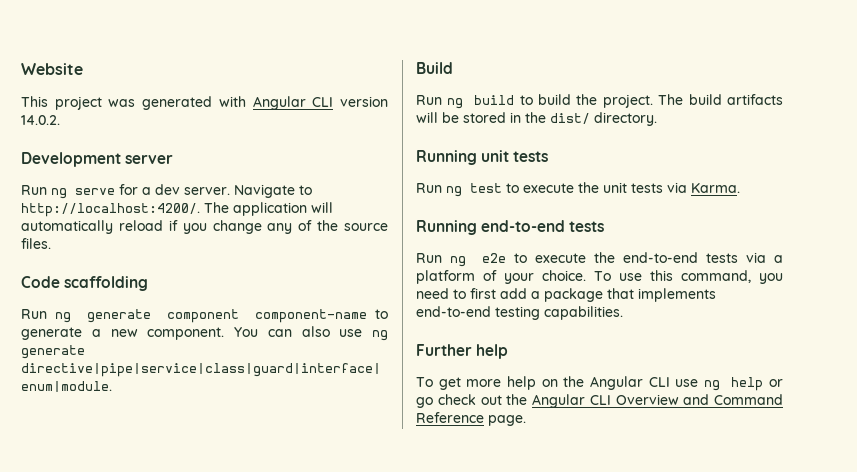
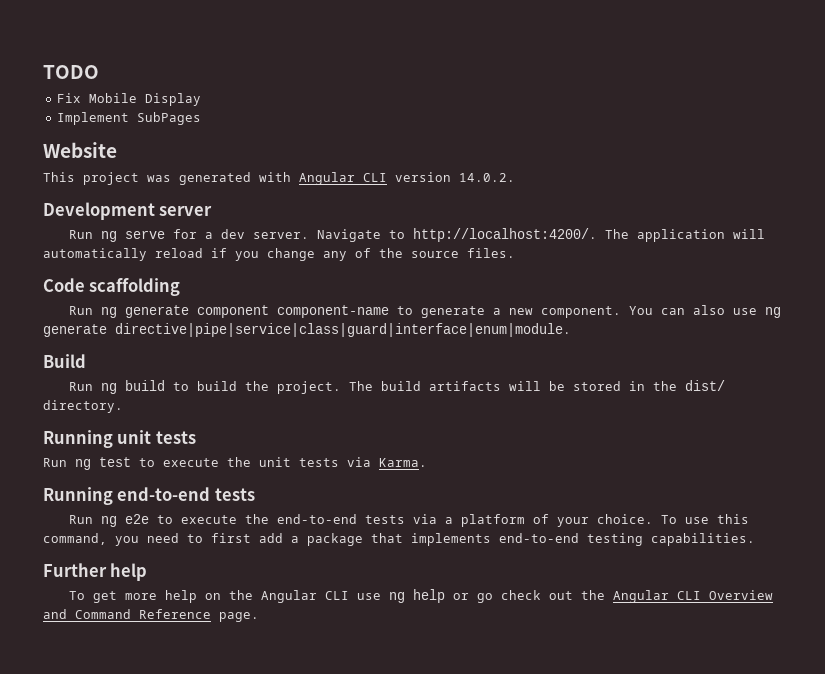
(21, 69) none -> [43,65,99,79] [56,93,201,106] [56,112,201,125] TODO // Fix Mobile Display // Implement SubPages //

